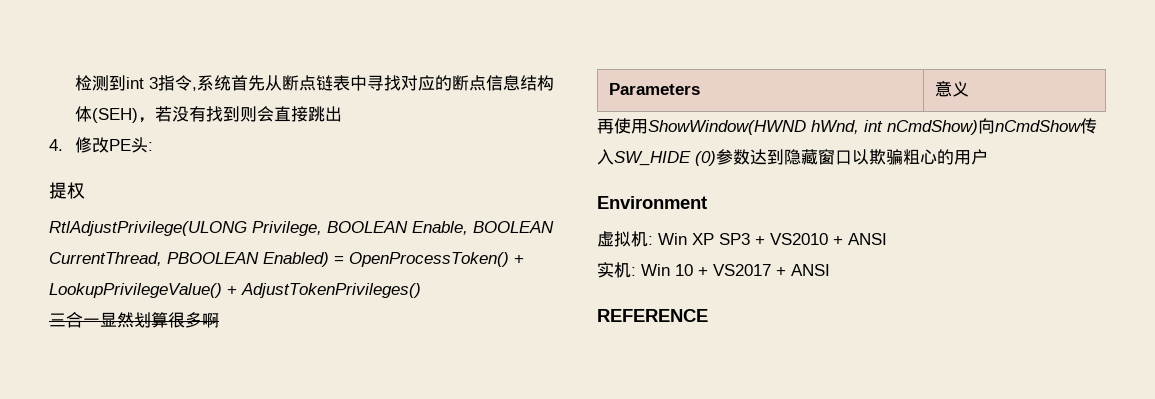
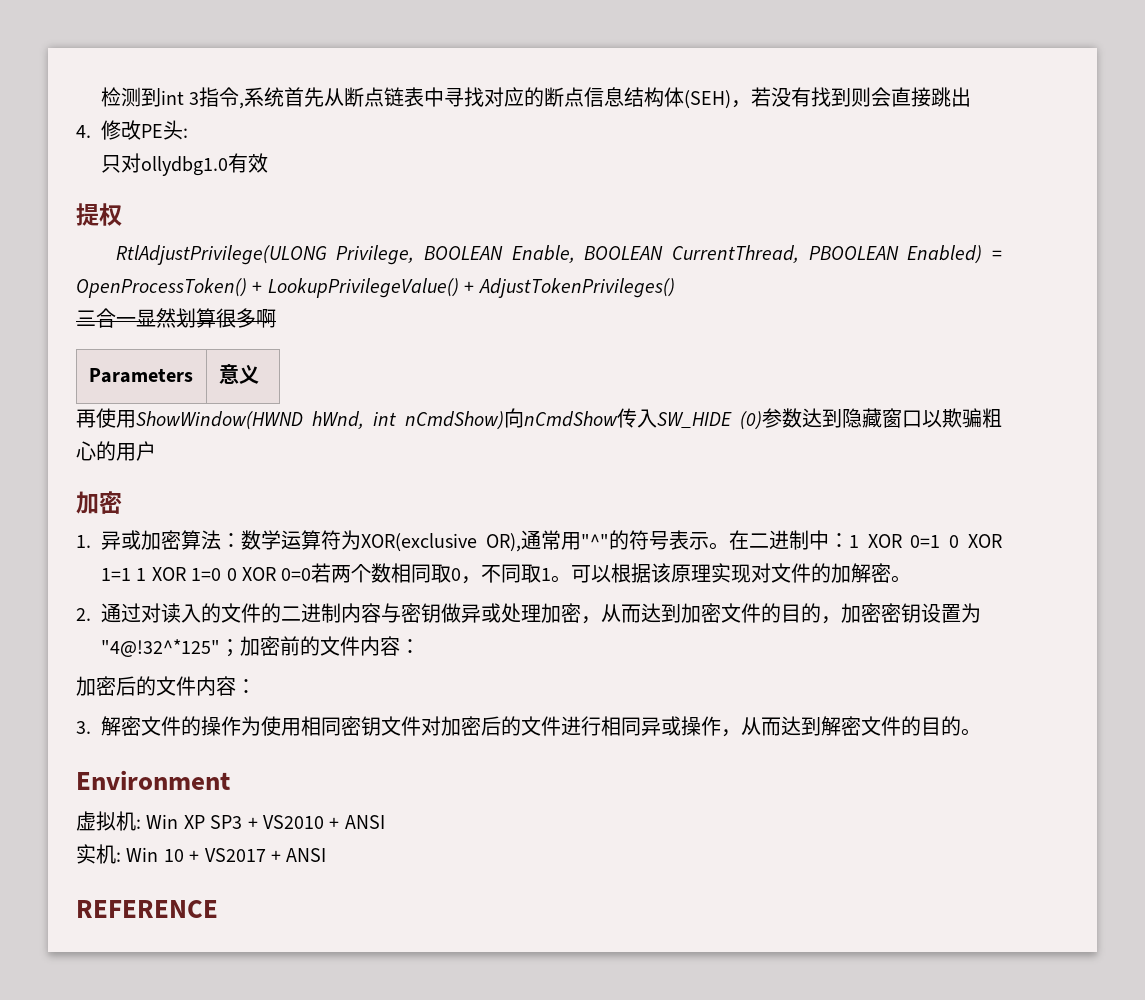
(153, 146) none -> [100,153,268,176] // 只对ollydbg1.0有效
(988, 157) none -> [76,491,122,514] [76,530,1002,552] [101,563,912,584] [76,603,981,624] [101,636,420,657] [76,676,256,696] [76,716,981,737] // 加密 // 1.异或加密算法：数学运算符为XOR(exclusive OR),通常用"^"的符号表示。在二进制中：1 XOR 0=1 0 XOR 1=1 1 XOR 1=0 0 XOR 0=0若两个数相同取0，不同取1。可以根据该原理实现对文件的加解密。 // 2.通过对读入的文件的二进制内容与密钥做异或处理加密，从而达到加密文件的目的，加密密钥设置为"4@!32^*125"；加密前的文件内容： // 加密后的文件内容： // 3.解密文件的操作为使用相同密钥文件对加密后的文件进行相同异或操作，从而达到解密文件的目的。

